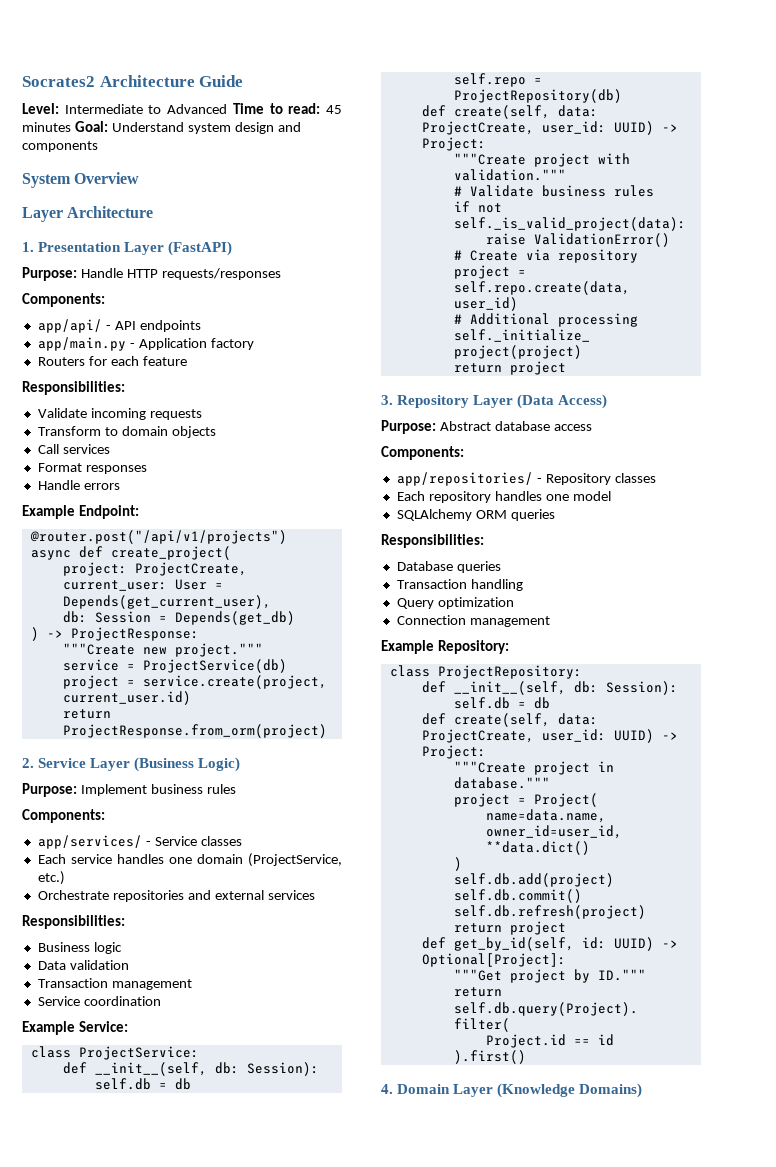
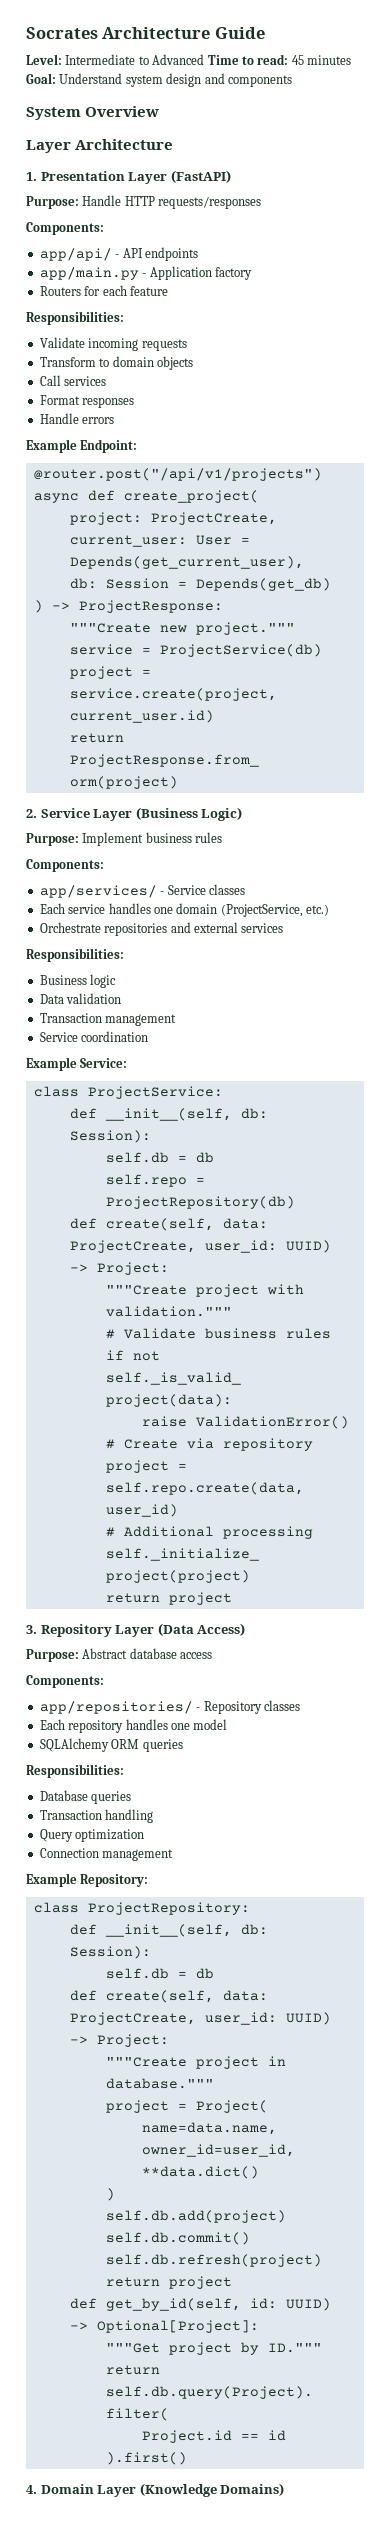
[22,76,95,87] Socrates2 -> [26,27,98,39] Socrates

